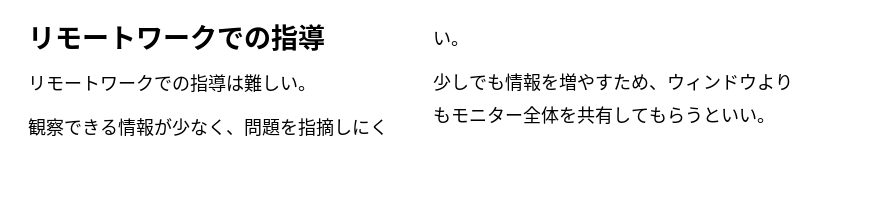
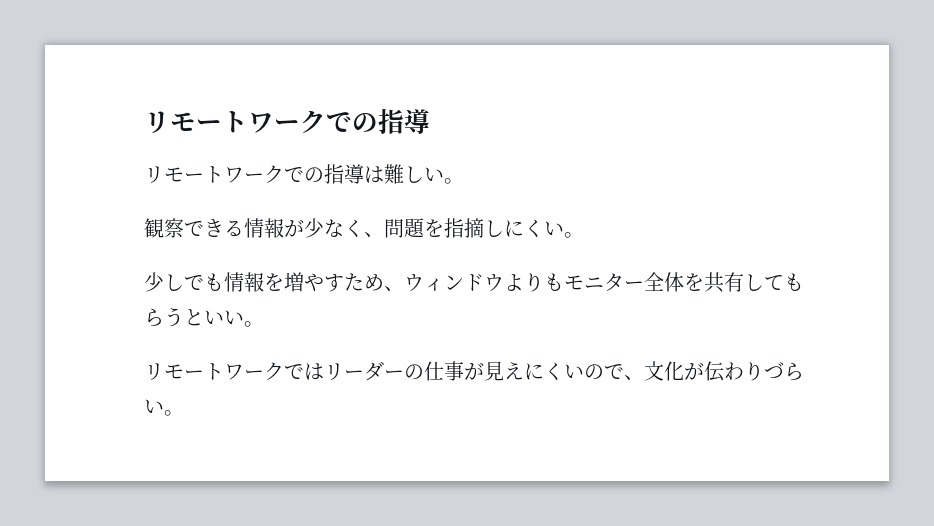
(775, 120) none -> [144,361,804,382] [144,399,184,416] // リモートワークではリーダーの仕事が見えにくいので、文化が伝わりづらい。

